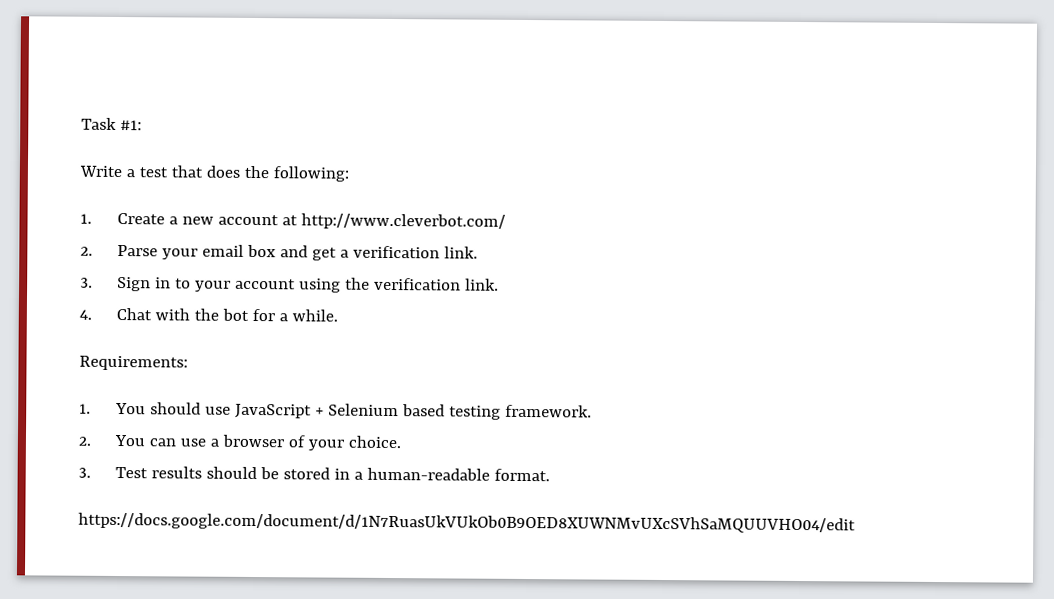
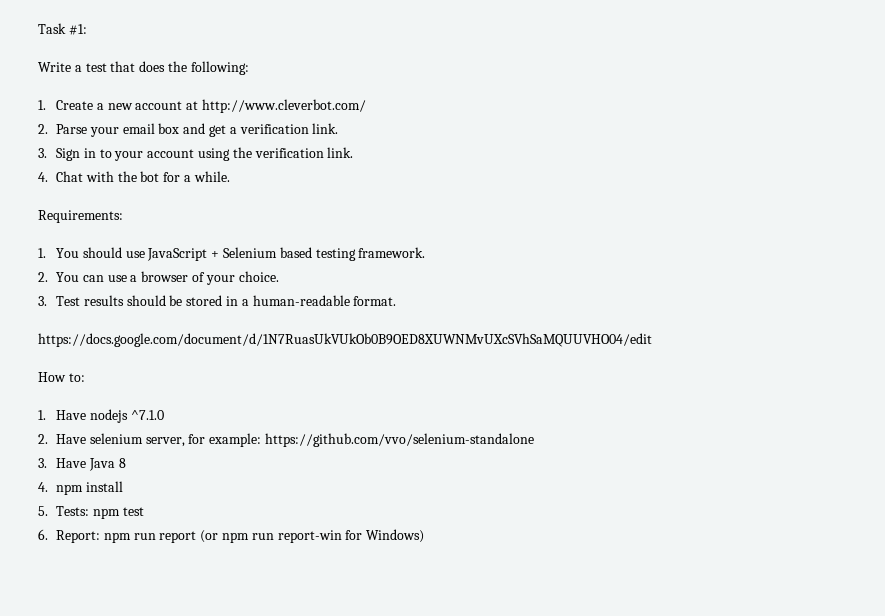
(856, 523) none -> [38,372,85,382] [38,409,164,423] [38,433,534,447] [38,458,126,471] [38,481,123,495] [38,506,144,519] [38,529,425,543] // How to: // 1. Have nodejs ^7.1.0 // 2. Have selenium server, for example: https://github.com/vvo/selenium-standalone // 3. Have Java 8 // 4. npm install // 5. Tests: npm test // 6. Report: npm run report (or npm run report-win for Windows)

